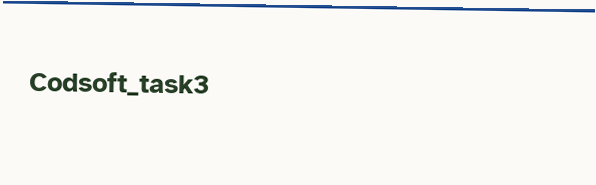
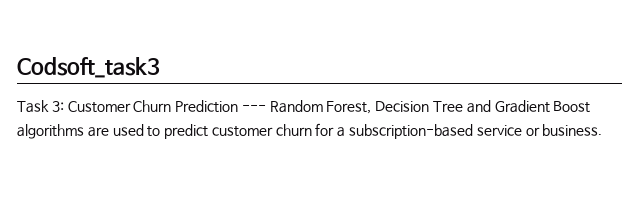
(210, 83) none -> [17,100,591,114] [17,123,603,139] // Task 3: Customer Churn Prediction --- Random Forest, Decision Tree and Gradient Boost algorithms are used to predict customer churn for a subscription-based service or business.

